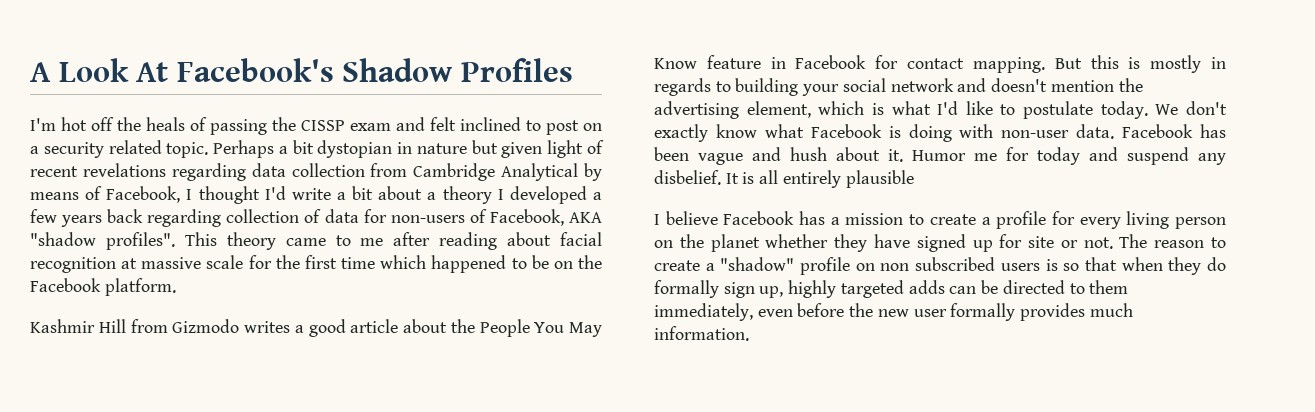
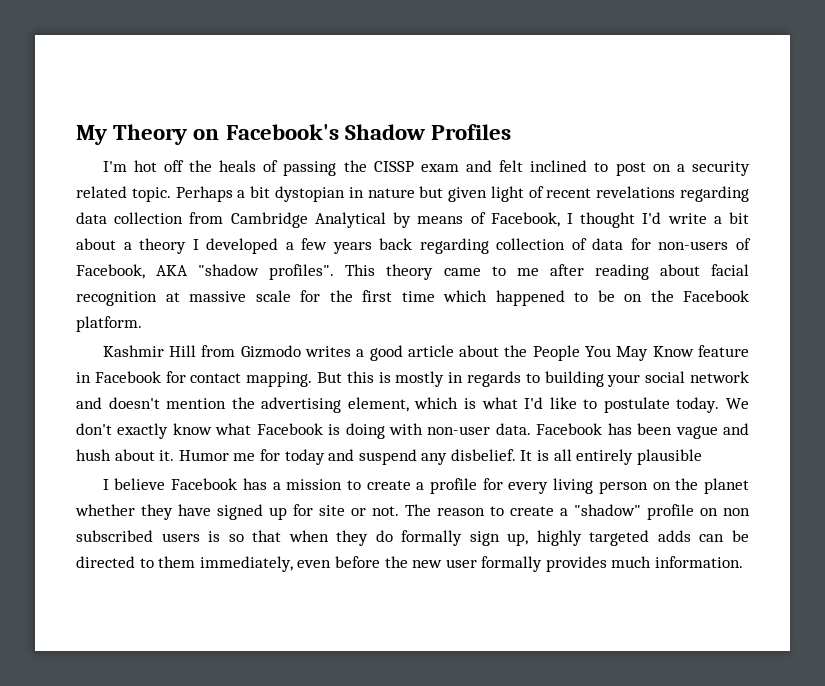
[30,58,169,82] A Look At -> [76,124,220,145] My Theory on

